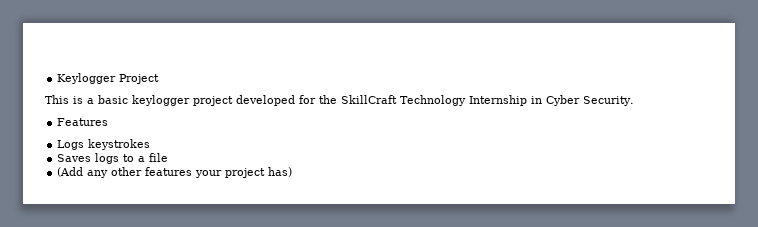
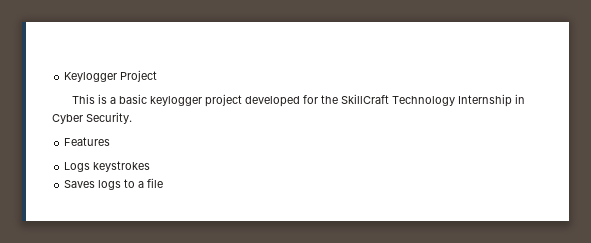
[57,167,293,178] // (Add any other features your project has) -> (164, 183) none

